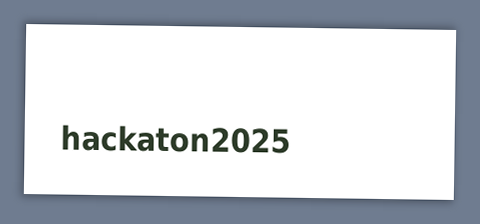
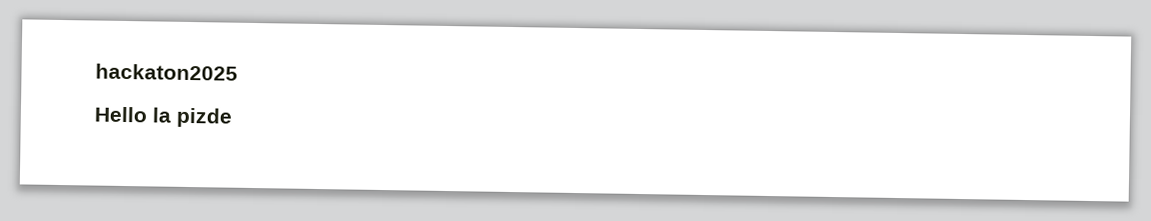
(291, 139) none -> [94,106,232,128] // Hello la pizde

